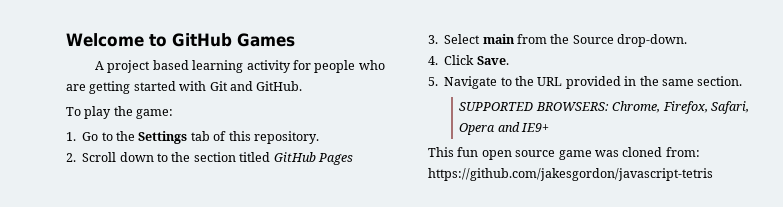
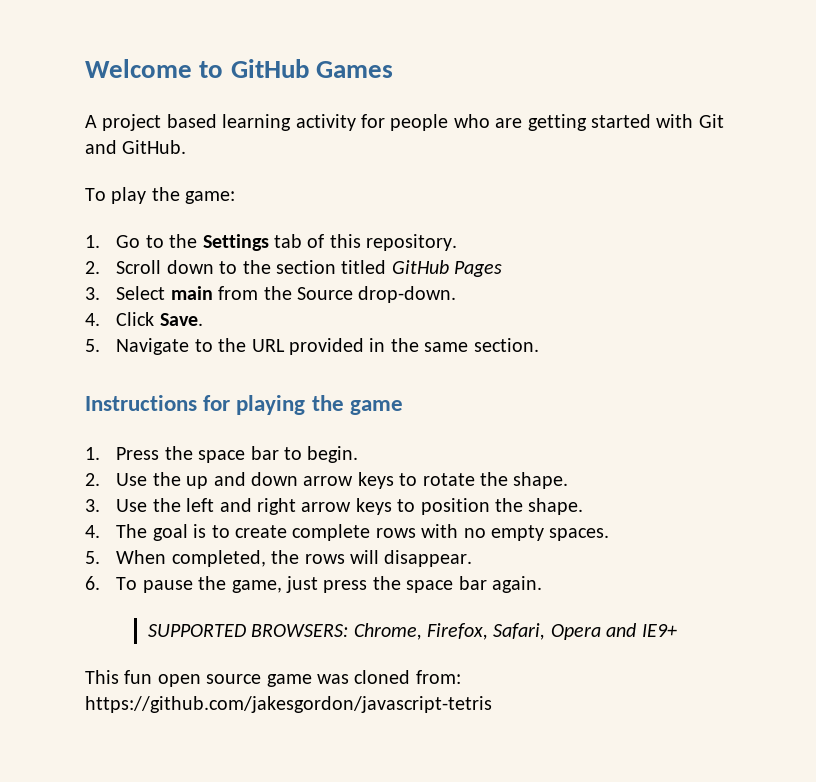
(743, 81) none -> [85,395,403,415] [85,446,359,463] [85,472,569,489] [85,498,584,515] [85,524,610,541] [85,550,473,567] [85,576,542,593] // Instructions for playing the game // 1. Press the space bar to begin. // 2. Use the up and down arrow keys to rotate the shape. // 3. Use the left and right arrow keys to position the shape. // 4. The goal is to create complete rows with no empty spaces. // 5. When completed, the rows will disappear. // 6. To pause the game, just press the space bar again.

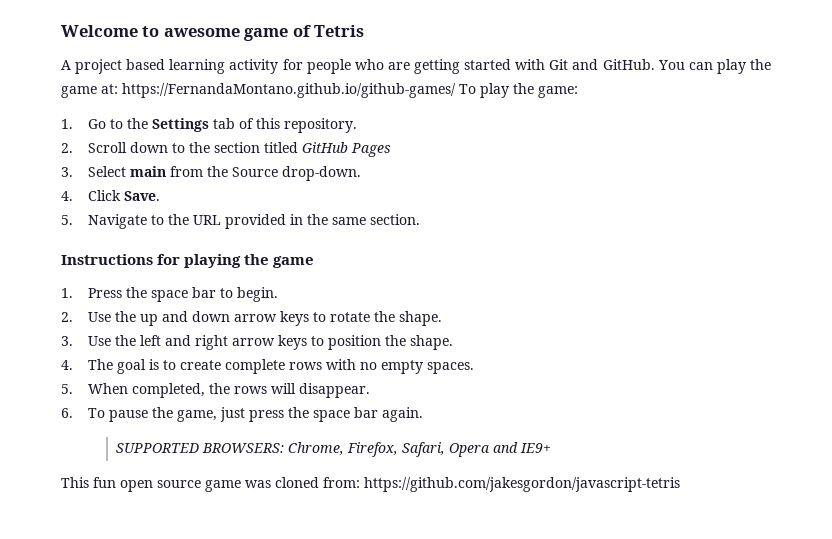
[230,59,393,78] GitHub Games -> [163,25,365,41] awesome game of Tetris
(187, 147) // -> [657,59,771,74] [61,83,456,98] You can play the game at: https://FernandaMontano.github.io/github-games/

